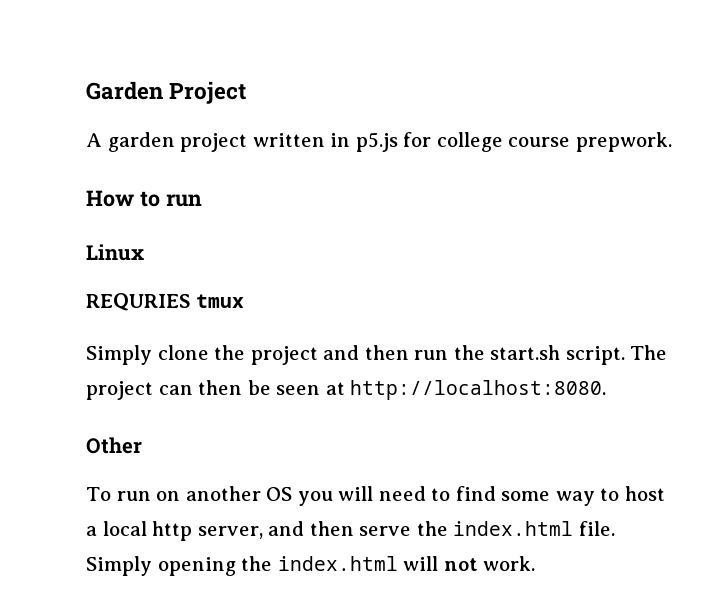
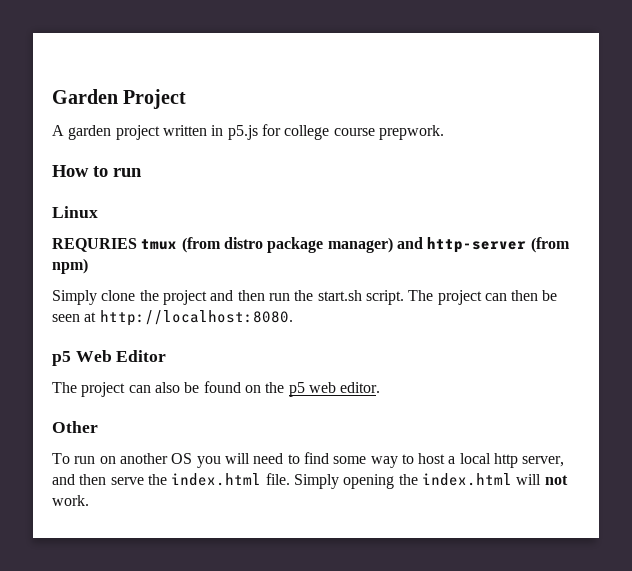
(244, 301) none -> [181,237,570,253] [52,258,88,274] (from distro package manager) and http-server (from npm)
(607, 390) none -> [52,350,167,366] [52,381,381,397] // p5 Web Editor // The project can also be found on the p5 web editor.

